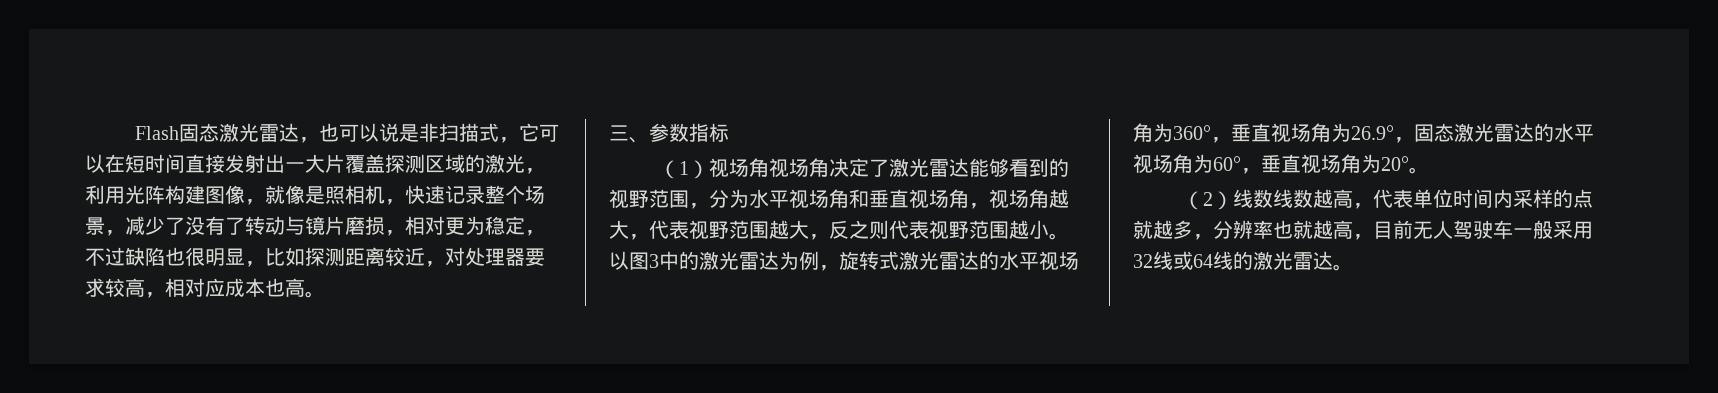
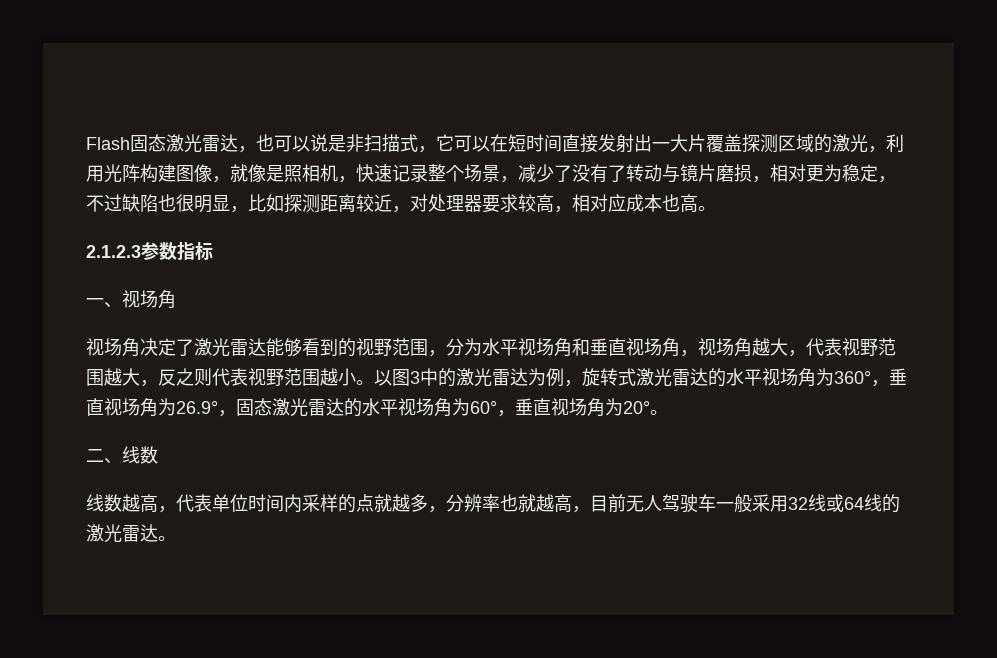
[609,125,649,143] 三、 -> [86,245,141,258] 2.1.2.3
[659,158,770,179] （1）视场角 -> [86,290,176,309] 一、视场角 //
[1183,189,1274,210] （2）线数 -> [86,446,158,464] 二、线数 //

